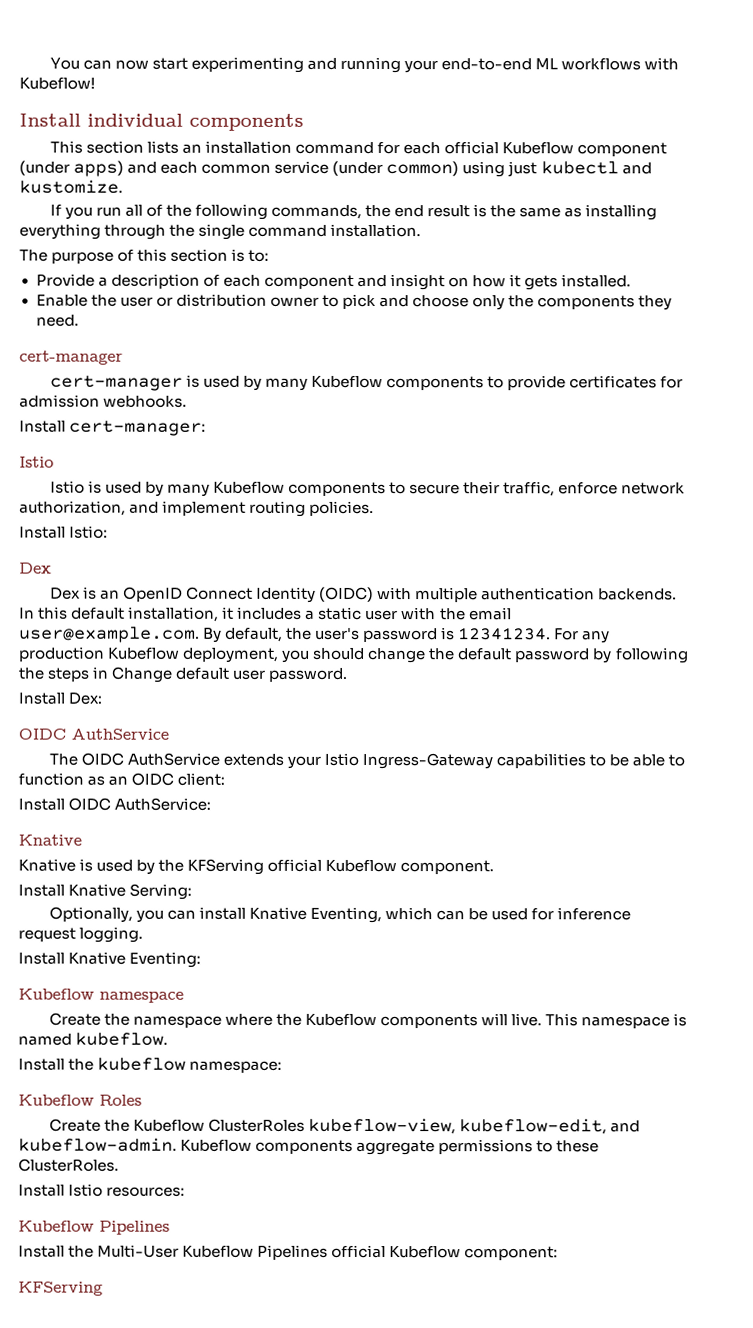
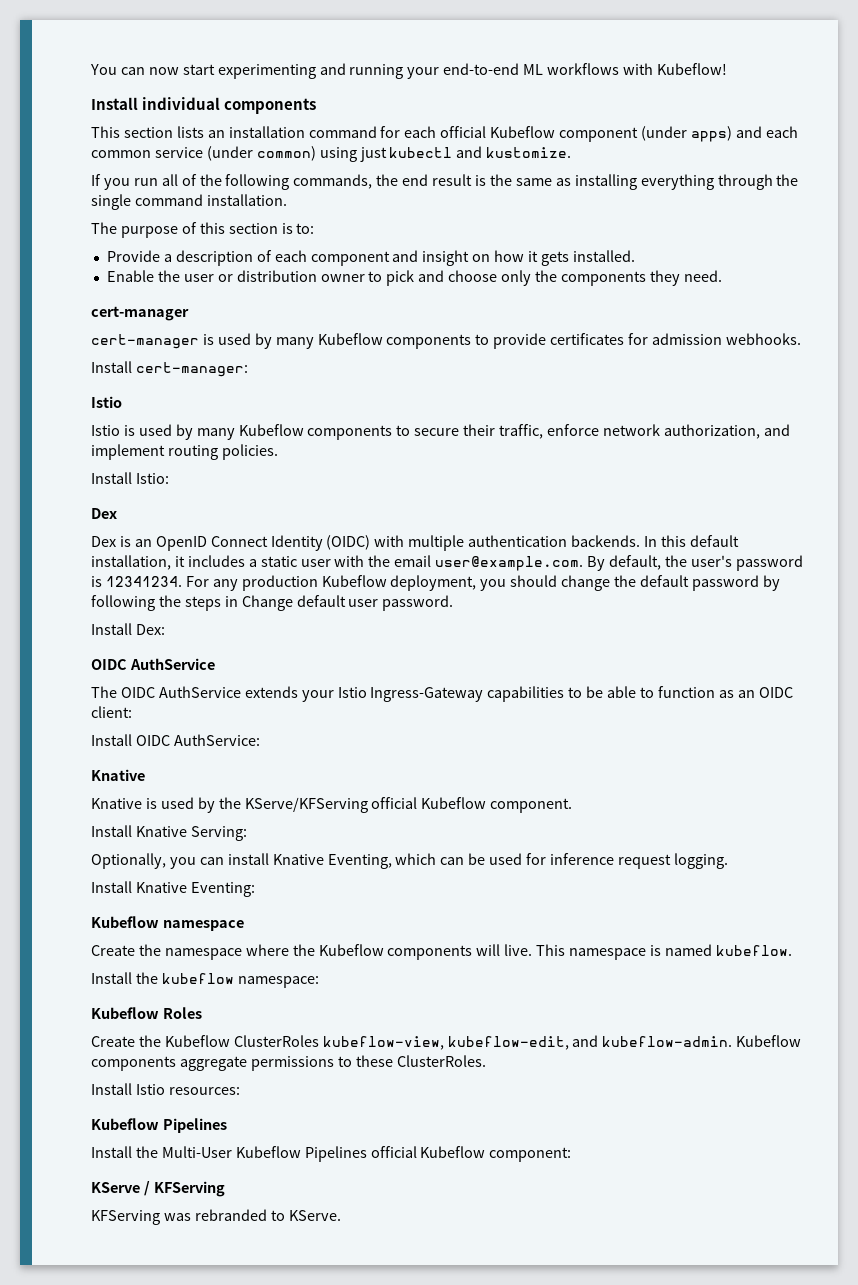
[187,858,265,875] KFServing -> [244,797,368,813] KServe/KFServing
[18,1281,103,1296] KFServing -> [91,1181,225,1197] [91,1209,341,1225] KServe / KFServing // KFServing was rebranded to KServe.

